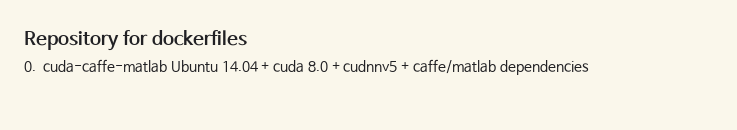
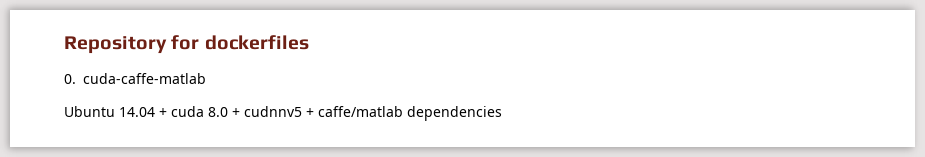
(167, 66) none -> (206, 78) //

